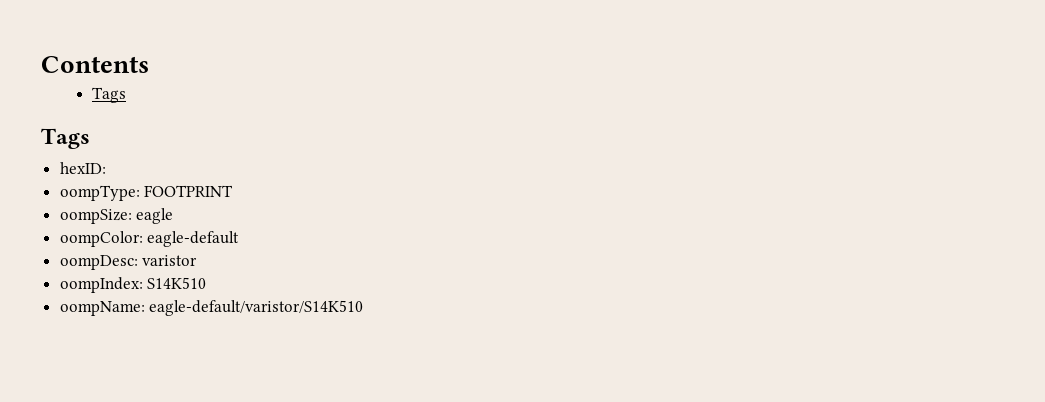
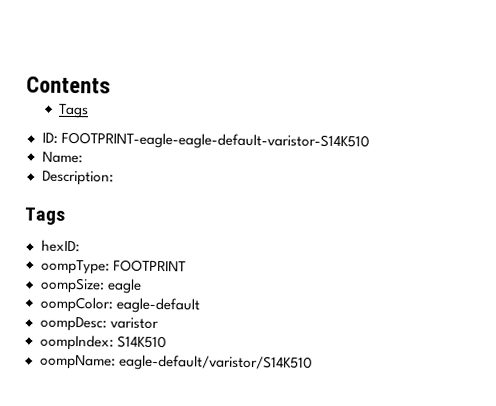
(126, 95) none -> [41,131,370,151] [41,151,83,164] [41,170,114,186] // ID: FOOTPRINT-eagle-eagle-default-varistor-S14K510 // Name: // Description:

